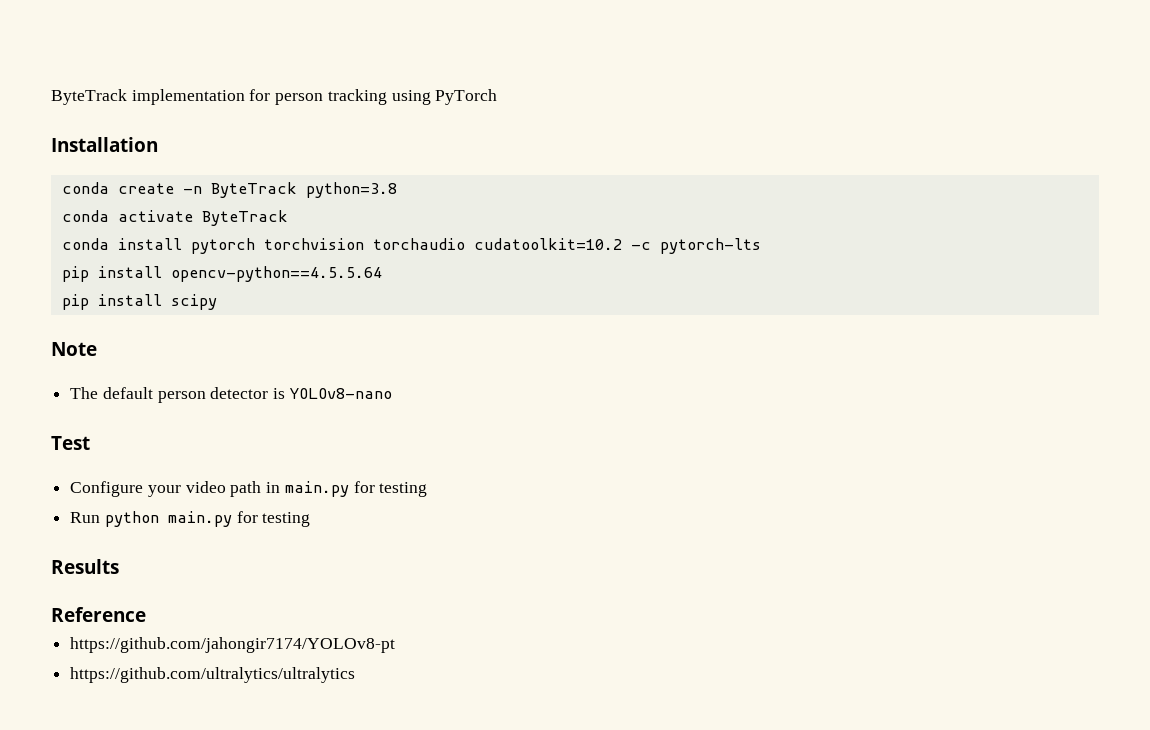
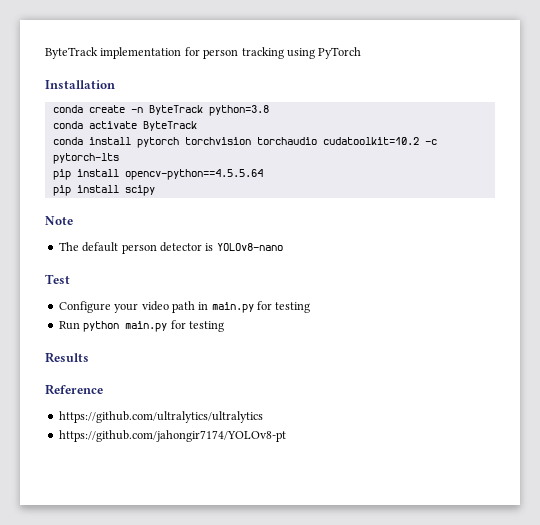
(146, 614) none -> [58,411,263,423] // https://github.com/ultralytics/ultralytics
[70,667,356,683] // https://github.com/ultralytics/ultralytics -> (286, 436) none

